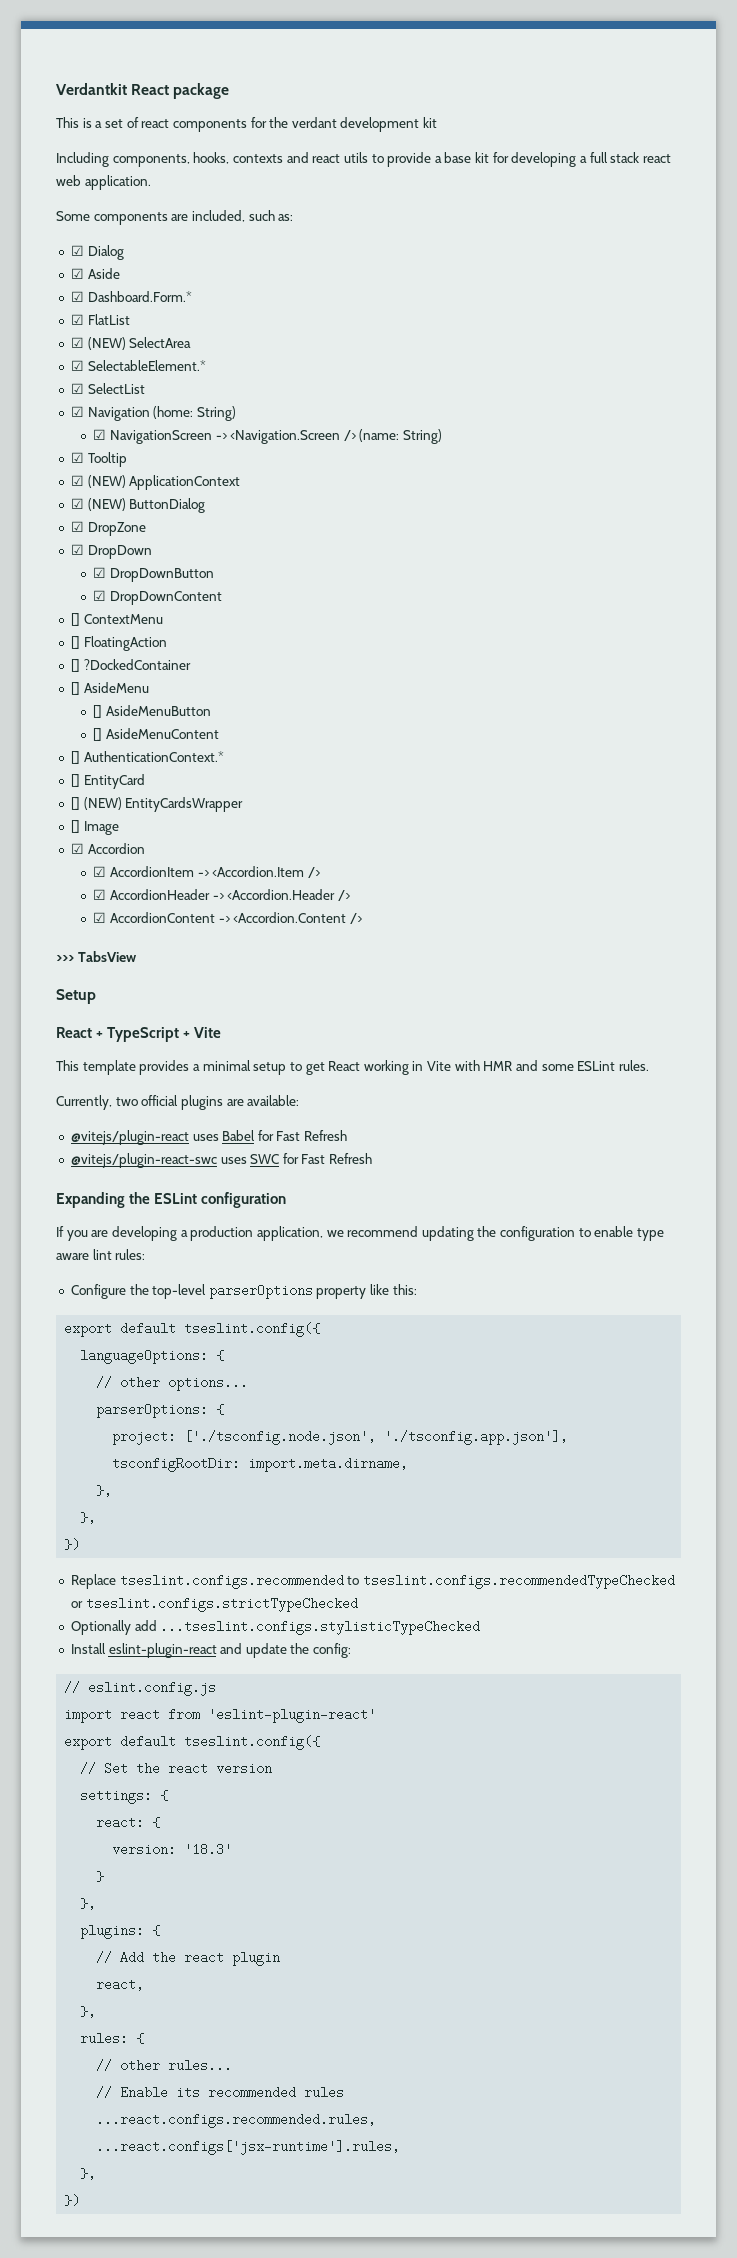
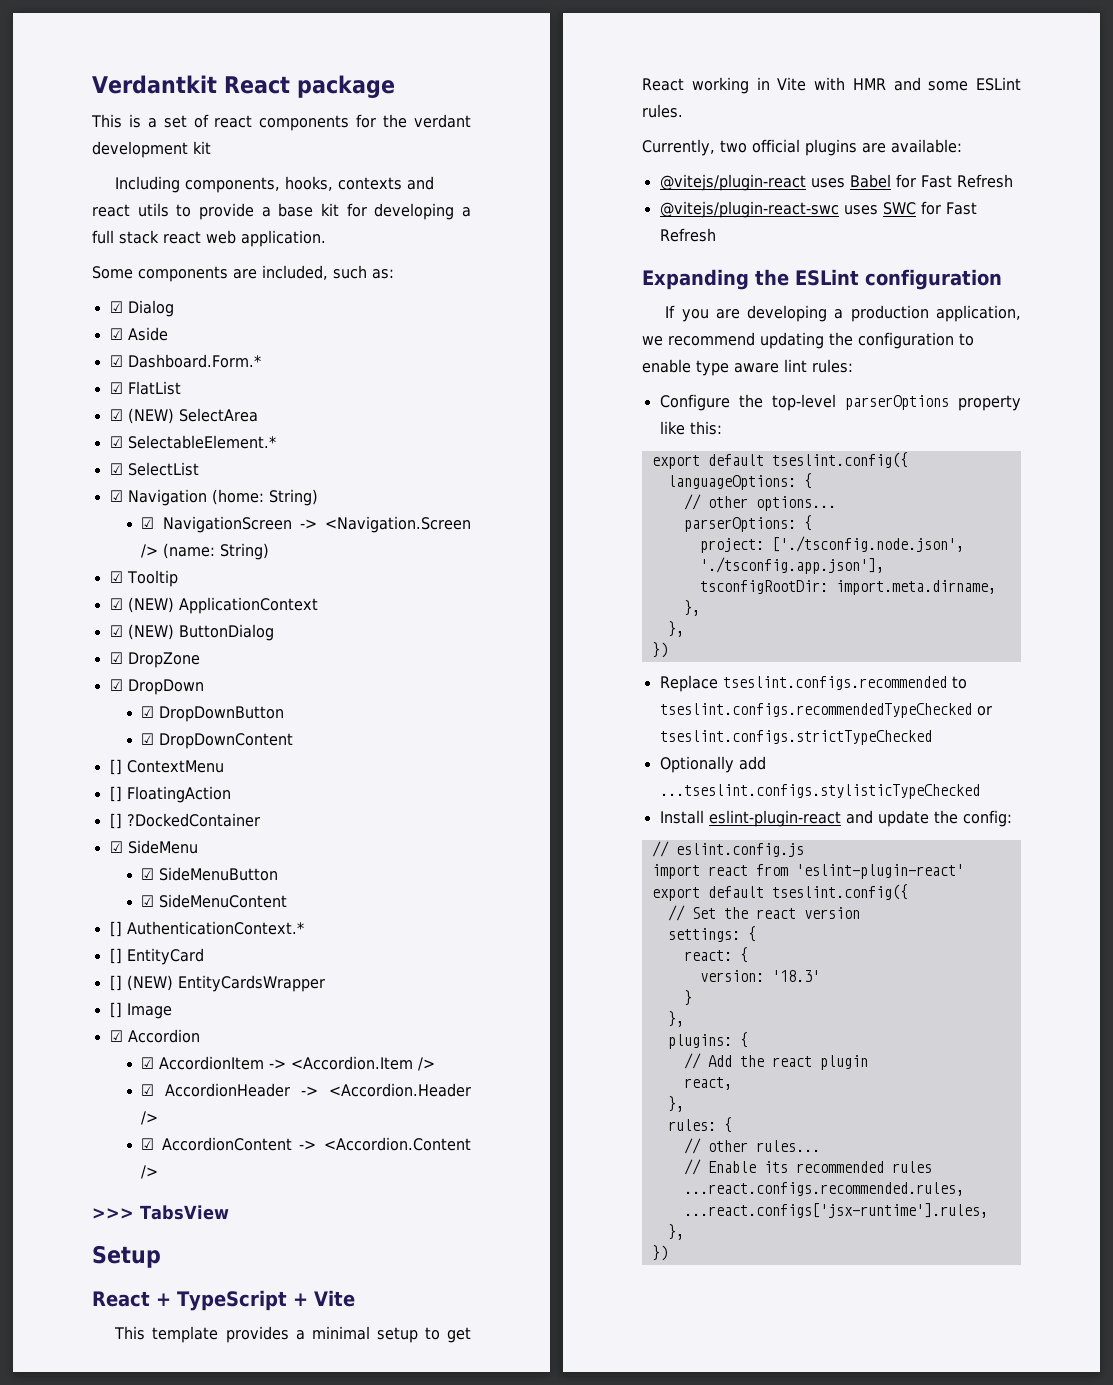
[70,682,149,695] [93,705,211,718] [93,728,219,741] [] AsideMenu // [] AsideMenuButton // [] AsideMenuContent -> [109,840,198,854] [141,867,279,881] [141,894,288,908] ☑ SideMenu // ☑ SideMenuButton // ☑ SideMenuContent

